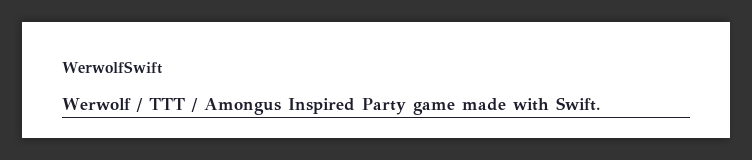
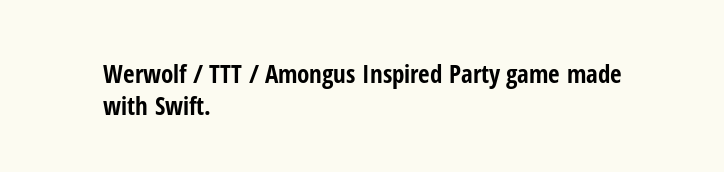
[62,61,162,74] WerwolfSwift // -> (103, 73) none

